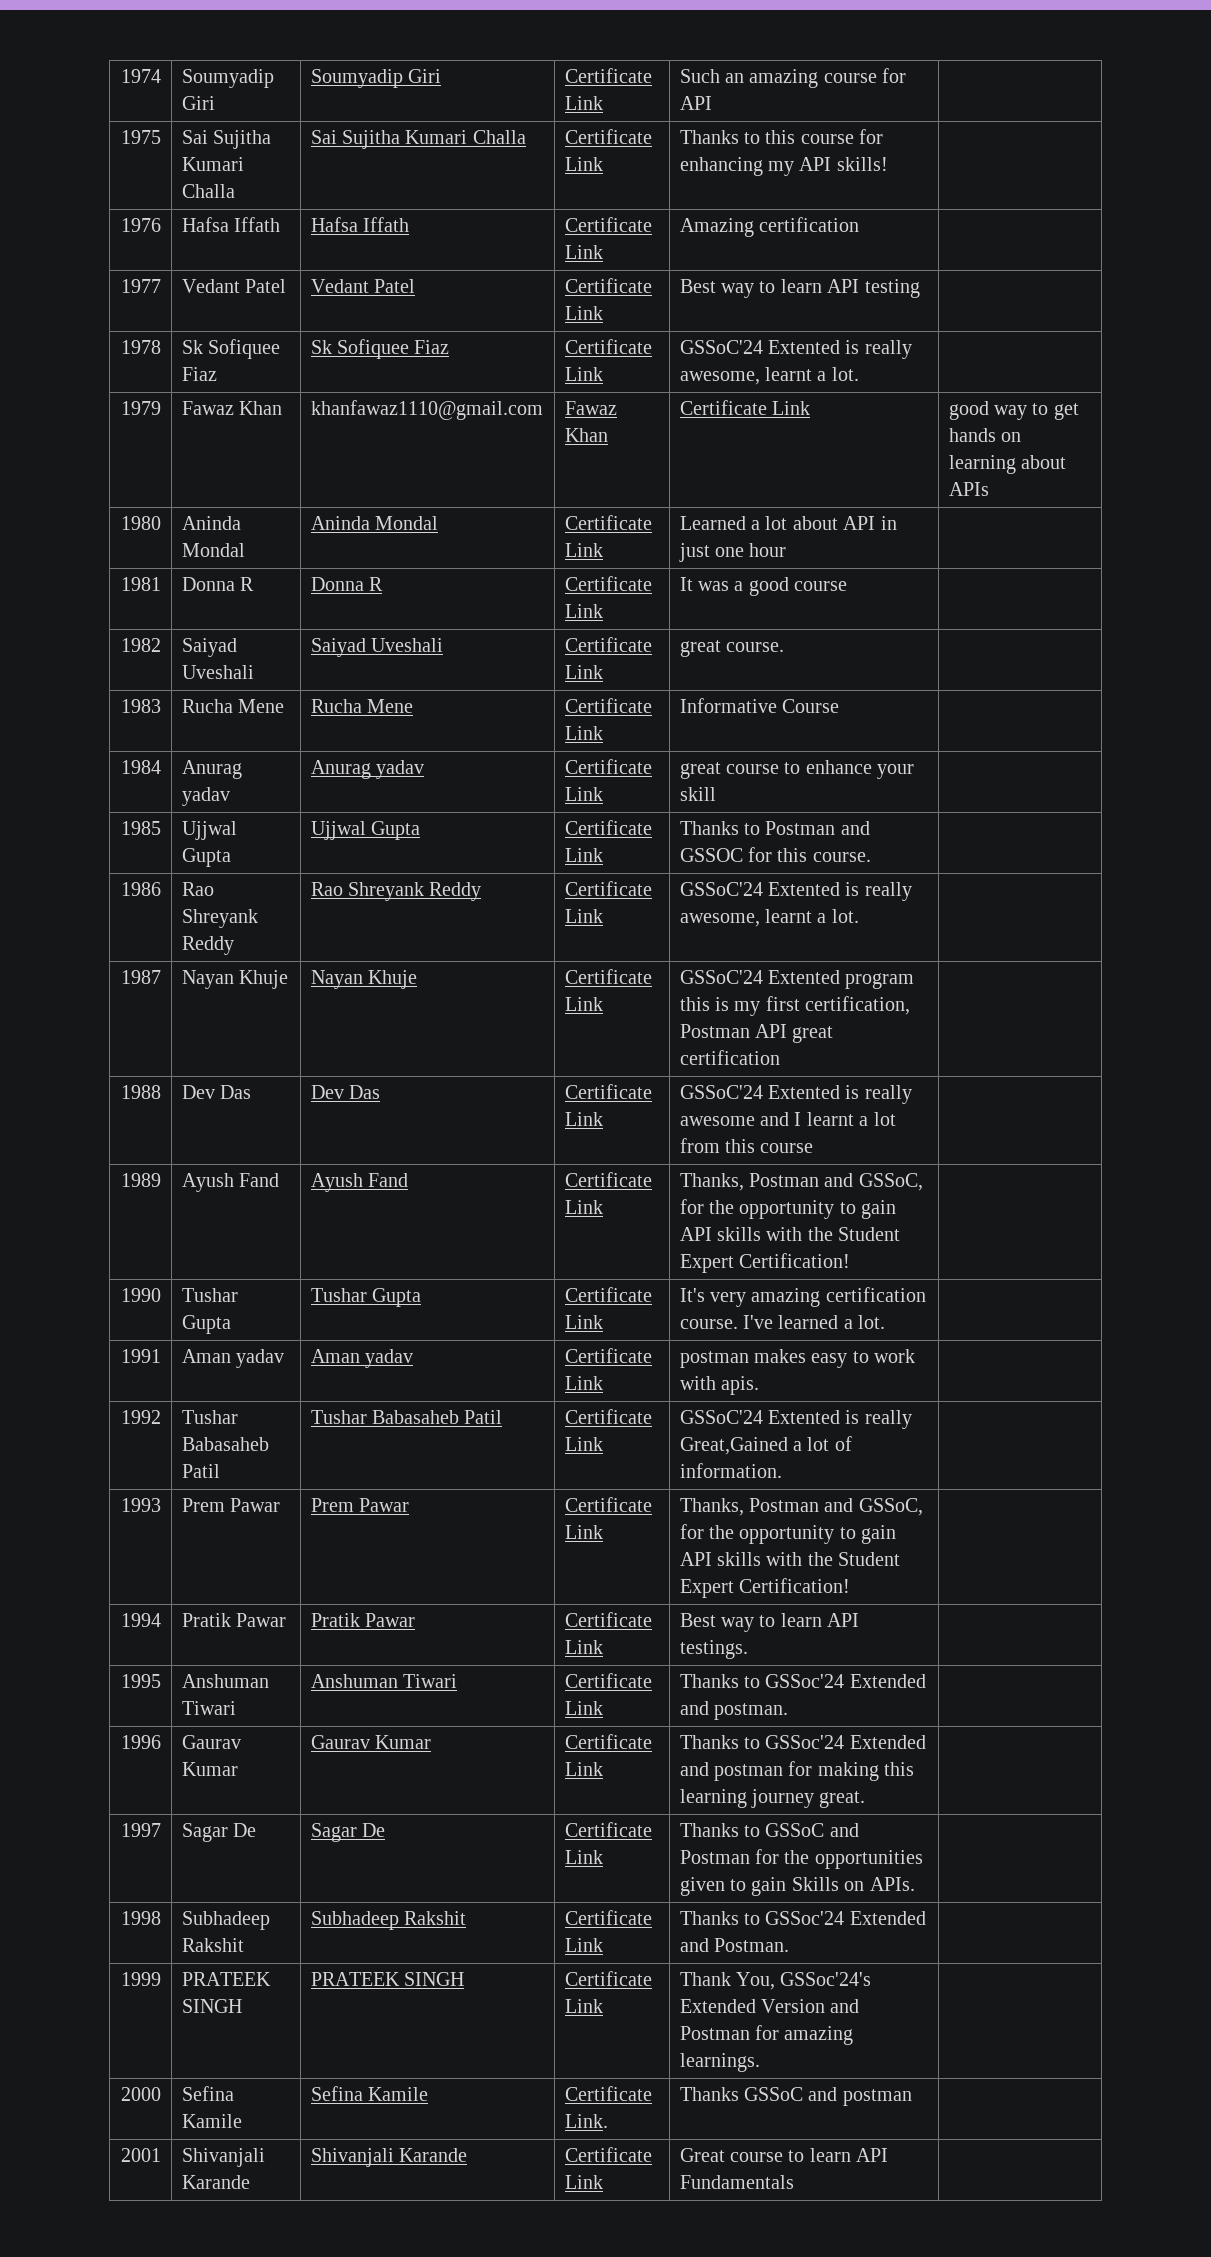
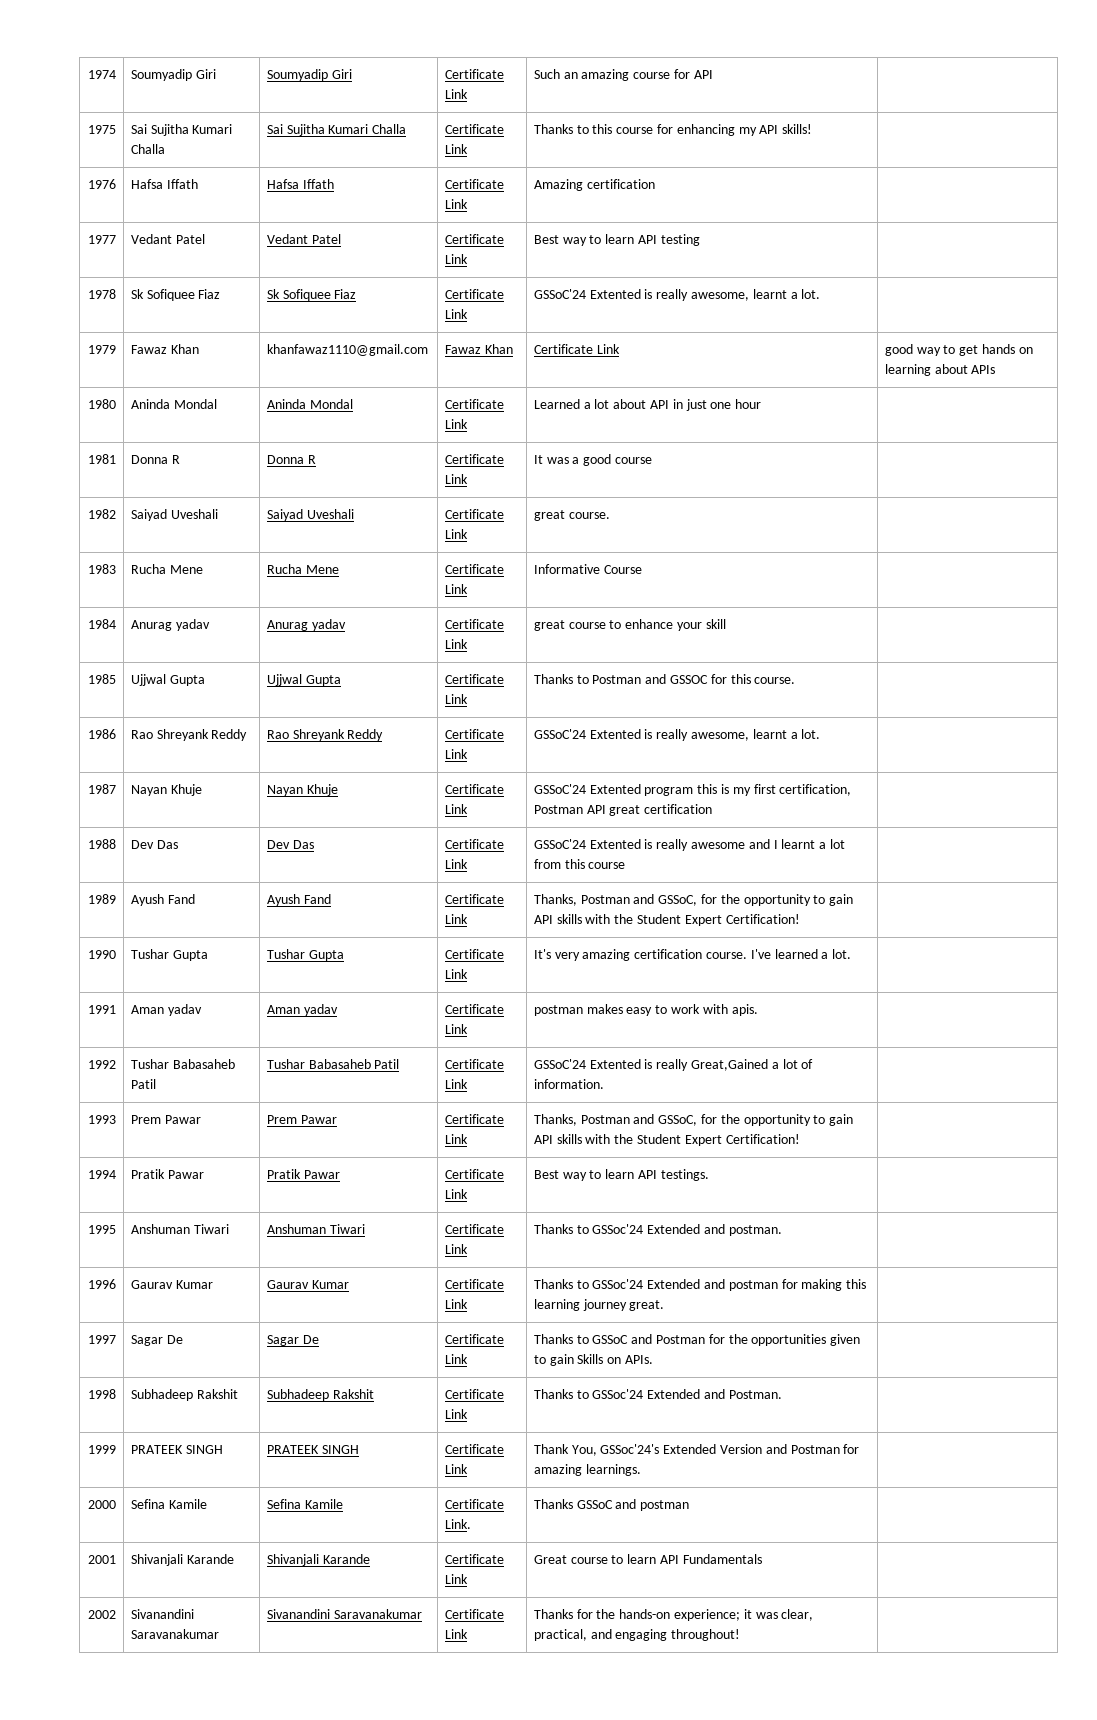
(794, 2182) none -> [88,1610,117,1619] [130,1609,194,1619] [130,1629,219,1639] [266,1609,422,1619] [444,1609,504,1619] [444,1629,468,1639] [533,1609,814,1621] [533,1629,741,1641] // 2002 | Sivanandini Saravanakumar | Sivanandini Saravanakumar | Certificate Link | Thanks for the hands-on experience; it was clear, practical, and engaging throughout! |

